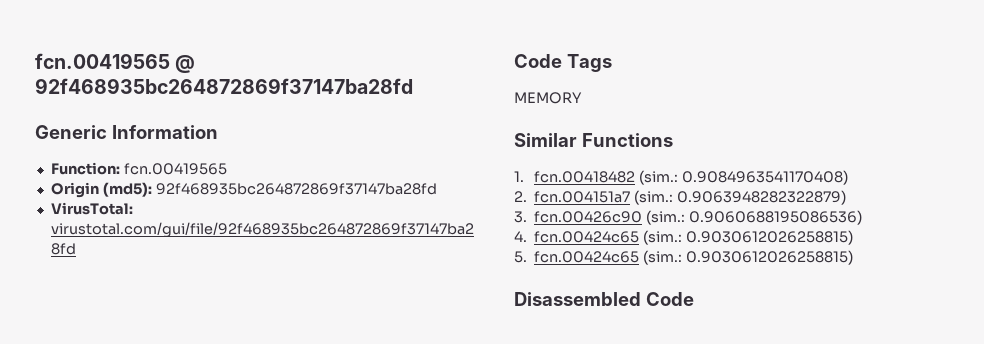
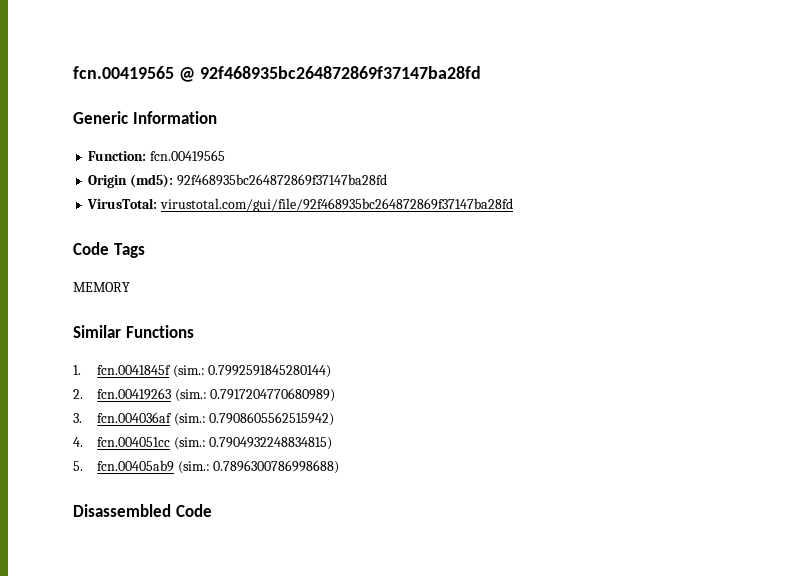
[533,170,848,185] [514,190,847,205] [514,210,863,225] [514,230,854,245] [514,250,854,265] fcn.00418482 (sim.: 0.9084963541170408) // 2. fcn.004151a7 (sim.: 0.9063948282322879) // 3. fcn.00426c90 (sim.: 0.9060688195086536) // 4. fcn.00424c65 (sim.: 0.9030612026258815) // 5. fcn.00424c65 (sim.: 0.9030612026258815) -> [96,365,332,378] [73,388,336,402] [73,412,335,426] [73,437,333,450] [73,460,340,474] fcn.0041845f (sim.: 0.7992591845280144) // 2. fcn.00419263 (sim.: 0.7917204770680989) // 3. fcn.004036af (sim.: 0.7908605562515942) // 4. fcn.004051cc (sim.: 0.7904932248834815) // 5. fcn.00405ab9 (sim.: 0.7896300786998688)

